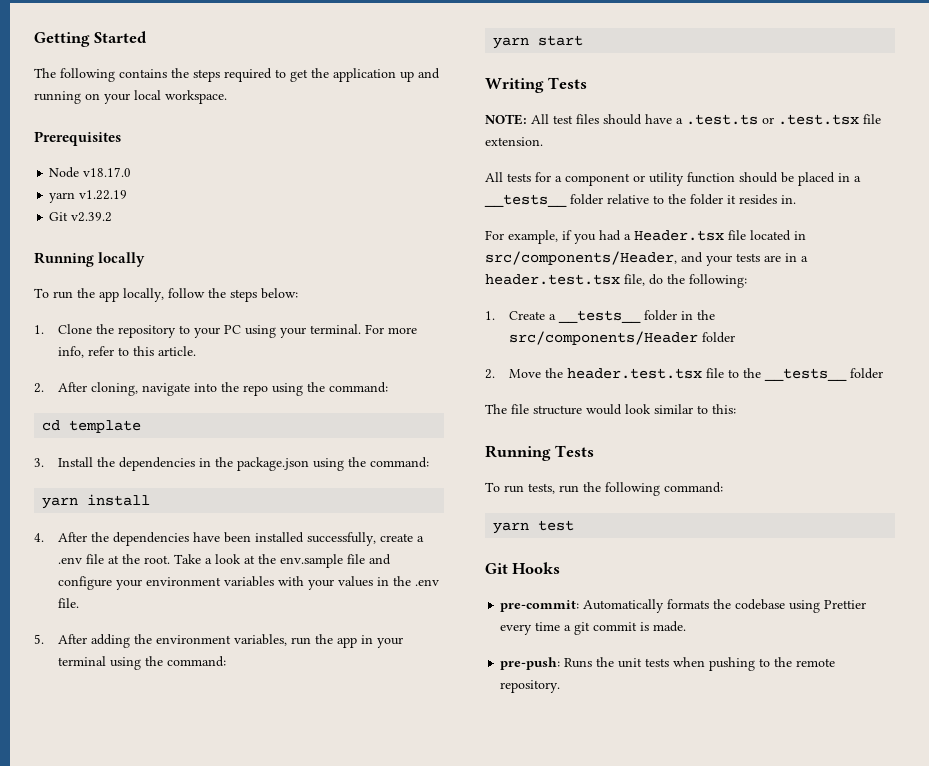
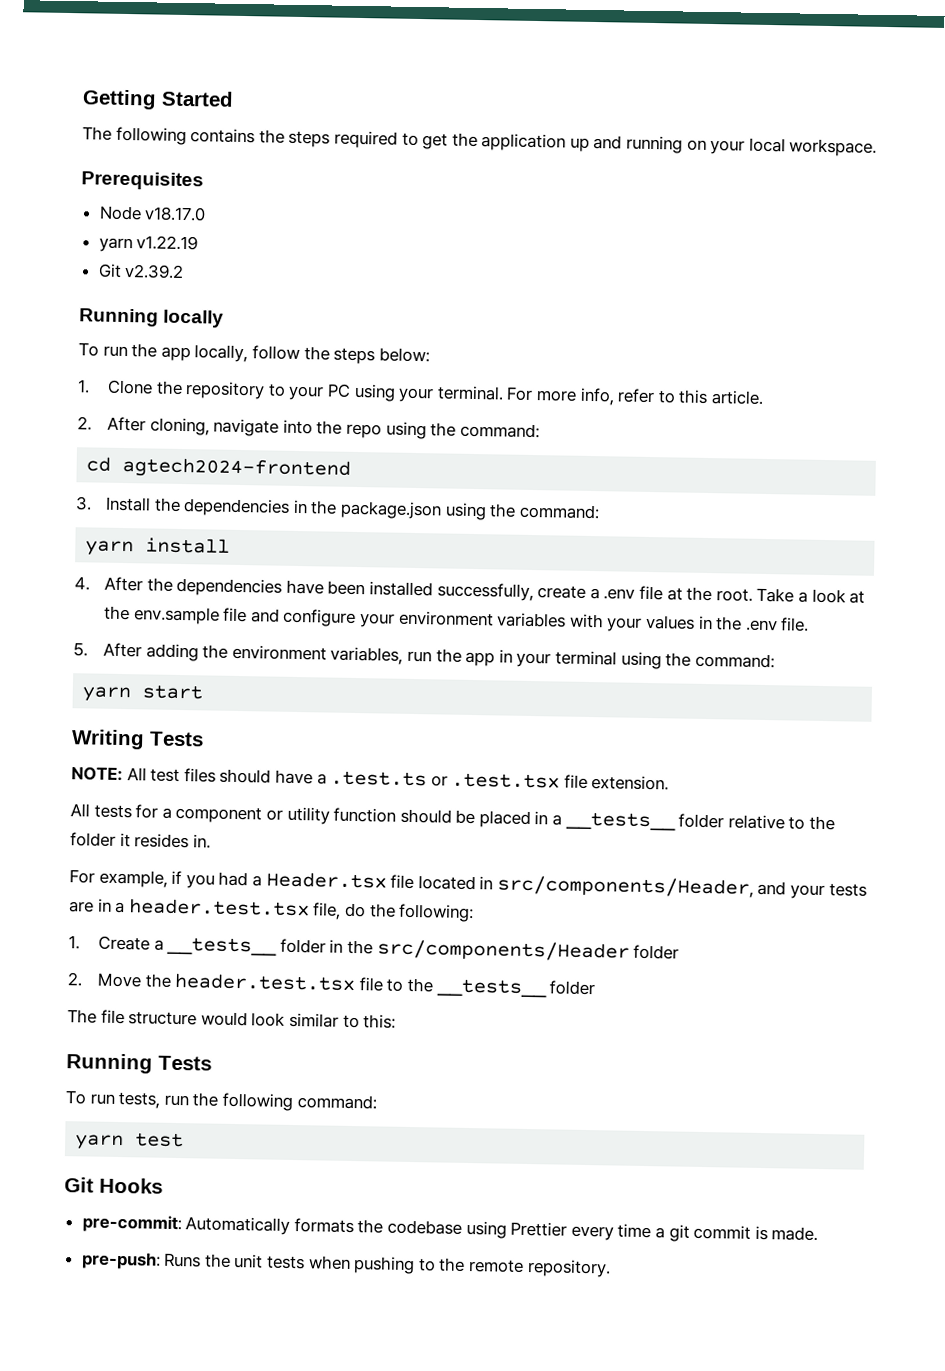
[69,420,142,433] template -> [122,456,352,480] agtech2024-frontend

